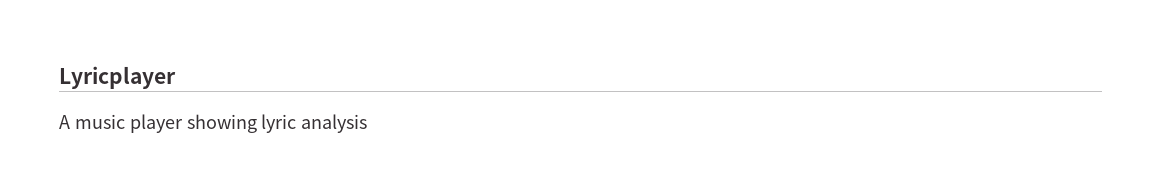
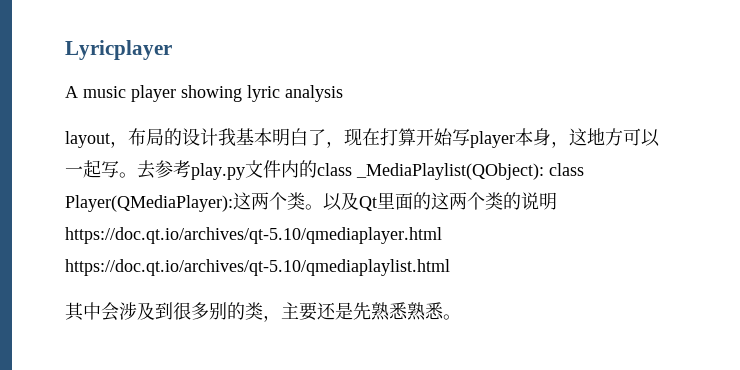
(368, 123) none -> [65,128,660,148] [65,160,584,180] [65,192,557,212] [65,227,442,244] [65,259,450,276] [65,302,461,322] // layout，布局的设计我基本明白了，现在打算开始写player本身，这地方可以一起写。去参考play.py文件内的class _MediaPlaylist(QObject): class Player(QMediaPlayer):这两个类。以及Qt里面的这两个类的说明https://doc.qt.io/archives/qt-5.10/qmediaplayer.html https://doc.qt.io/archives/qt-5.10/qmediaplaylist.html // 其中会涉及到很多别的类，主要还是先熟悉熟悉。

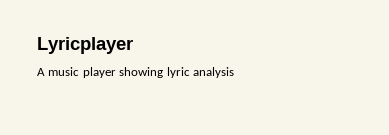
[65,128,660,148] [65,160,584,180] [65,192,557,212] [65,227,442,244] [65,259,450,276] [65,302,461,322] // layout，布局的设计我基本明白了，现在打算开始写player本身，这地方可以一起写。去参考play.py文件内的class _MediaPlaylist(QObject): class Player(QMediaPlayer):这两个类。以及Qt里面的这两个类的说明https://doc.qt.io/archives/qt-5.10/qmediaplayer.html https://doc.qt.io/archives/qt-5.10/qmediaplaylist.html // 其中会涉及到很多别的类，主要还是先熟悉熟悉。 -> (234, 72) none

